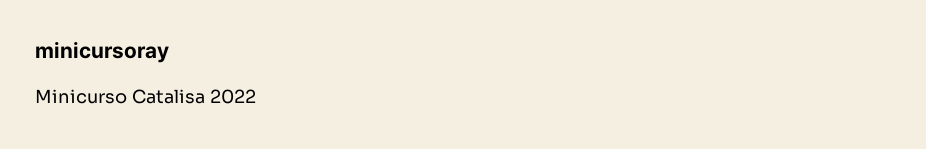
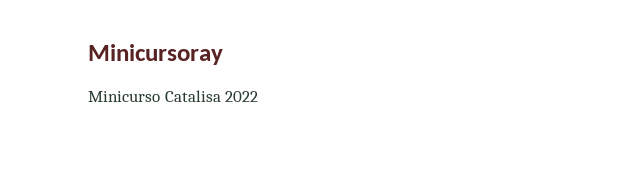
[35,41,169,63] minicursoray -> [88,44,223,65] Minicursoray

